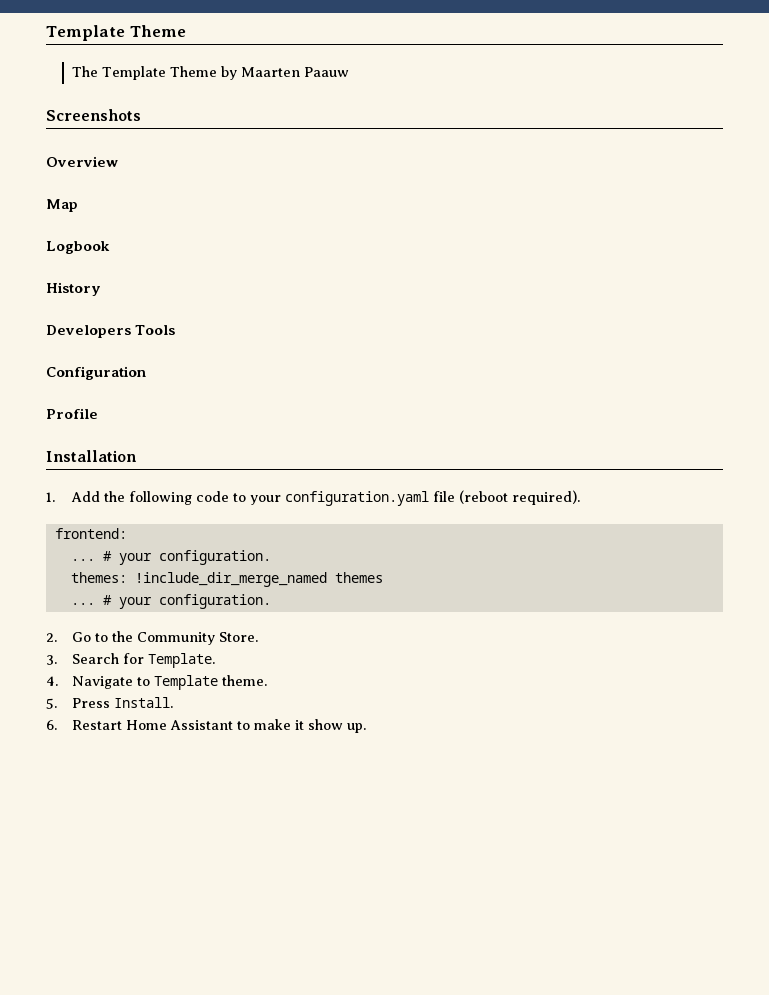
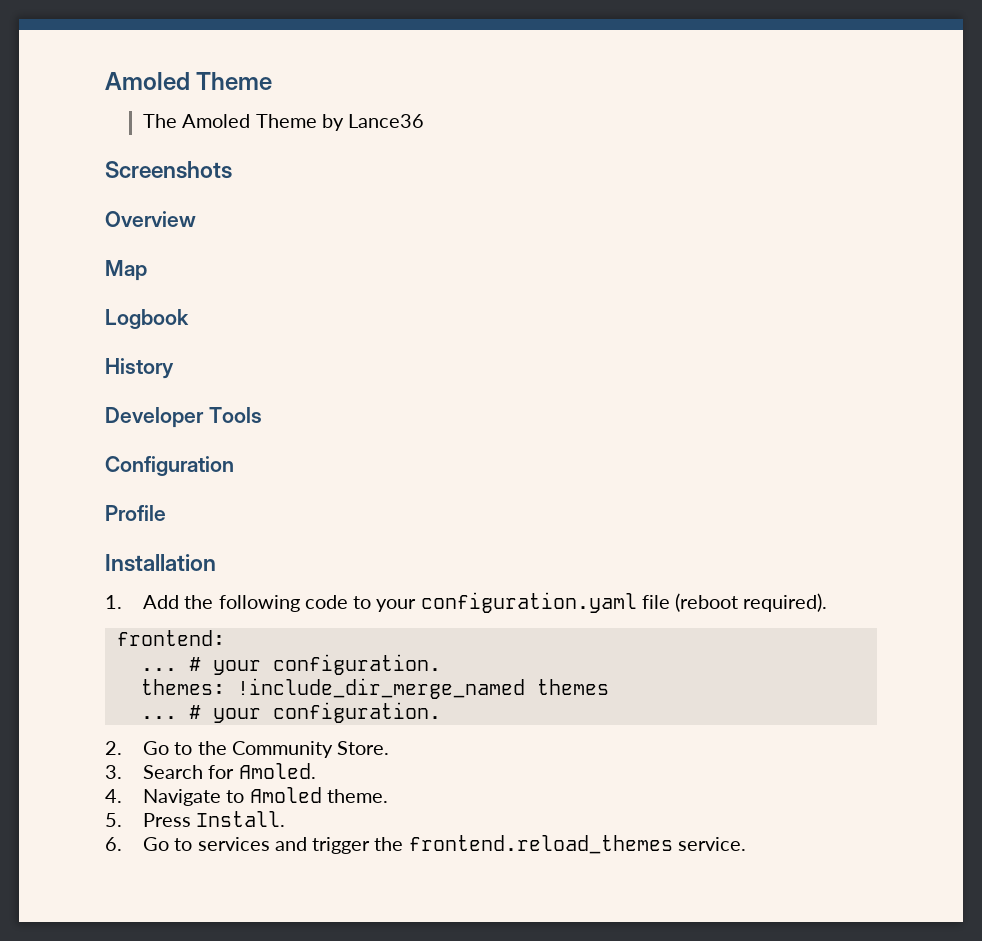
[46,25,125,41] Template -> [105,72,190,90] Amoled
[101,66,166,80] Template -> [182,114,251,128] Amoled
[240,67,349,77] Maarten Paauw -> [348,114,425,128] Lance36
[46,325,131,338] Developers -> [105,407,204,428] Developer
[147,653,215,668] Template. -> [238,763,316,779] Amoled.
[153,675,218,690] Template -> [249,787,322,803] Amoled
[71,719,366,733] Restart Home Assistant to make it show up. -> [143,835,746,854] Go to services and trigger the frontend.reload_themes service.

